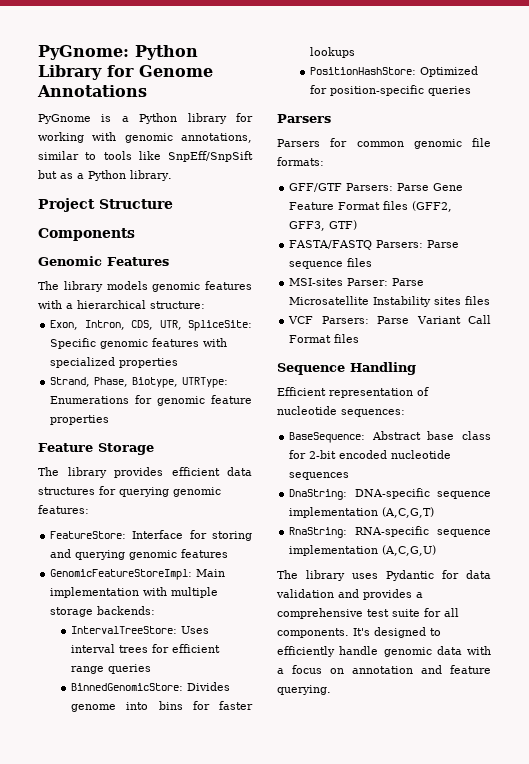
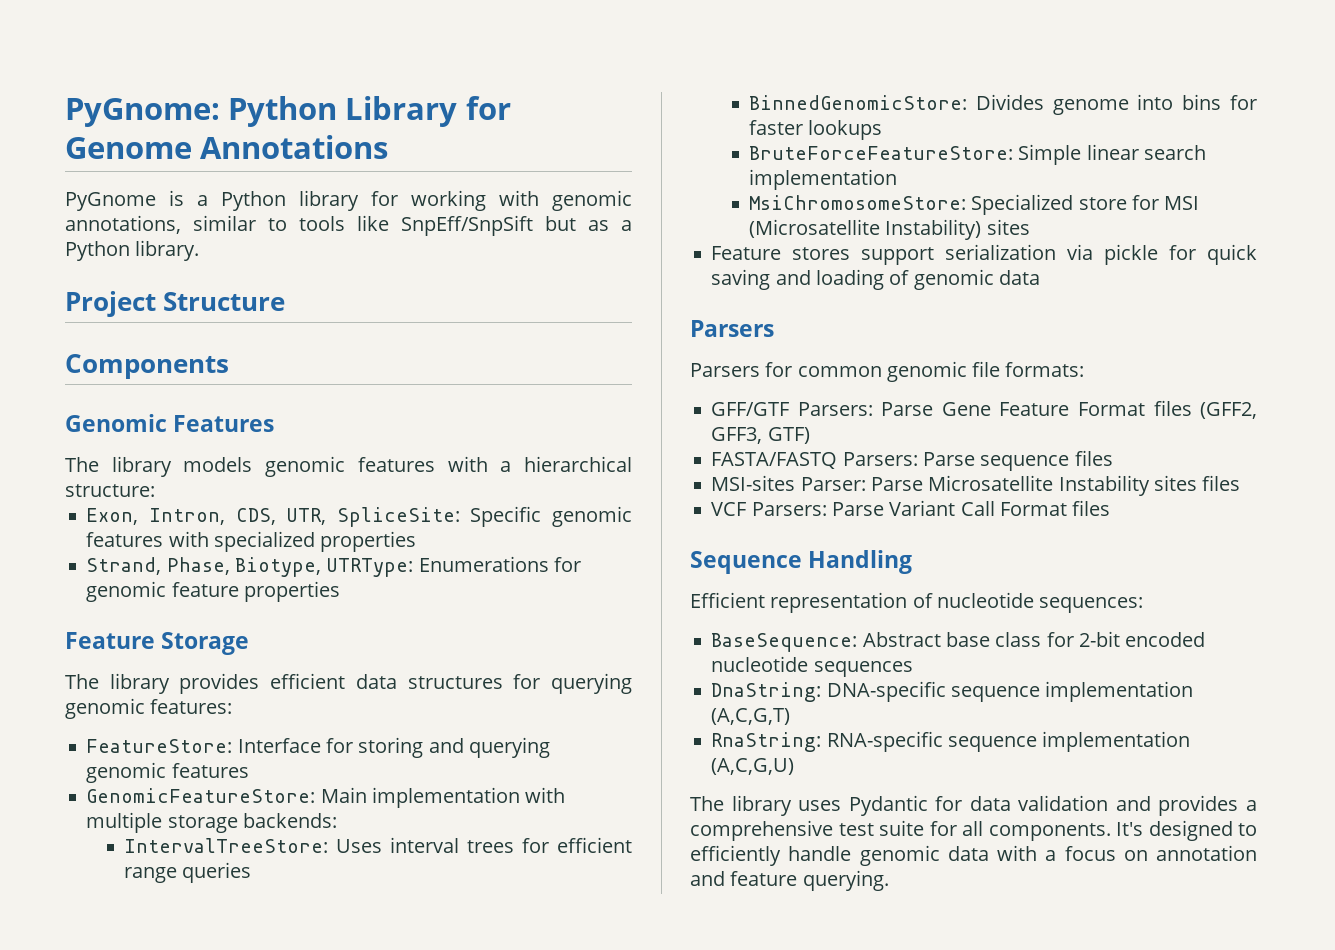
[50,569,193,580] GenomicFeatureStoreImpl: -> [86,788,316,803] GenomicFeatureStore:
[310,66,479,77] [310,85,472,96] PositionHashStore: Optimized for position-specific queries -> [749,144,1206,165] [749,169,898,190] [749,194,1200,215] [749,219,1030,240] [711,244,1257,265] [711,269,1040,290] BruteForceFeatureStore: Simple linear search implementation // MsiChromosomeStore: Specialized store for MSI (Microsatellite Instability) sites // Feature stores support serialization via pickle for quick saving and loading of genomic data

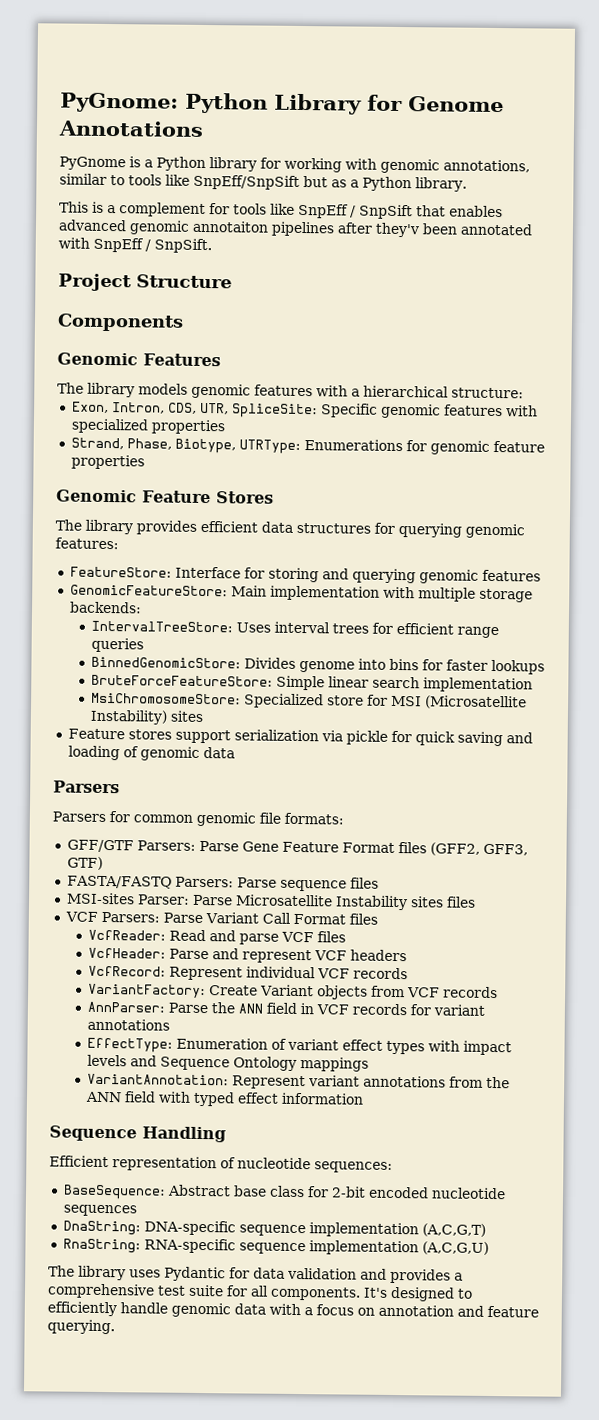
(200, 250) none -> [59,201,503,220] [58,219,533,238] [58,237,212,254] // This is a complement for tools like SnpEff / SnpSift that enables advanced genomic annotaiton pipelines after they'v been annotated with SnpEff / SnpSift.
[65,632,250,655] Feature Storage -> [56,489,274,504] Genomic Feature Stores
(1111, 508) none -> [87,929,346,945] [87,947,407,964] [87,965,408,981] [87,983,498,1000] [86,1001,485,1016] [86,1018,170,1031] [86,1037,512,1056] [86,1054,369,1072] [86,1073,510,1090] [84,1091,364,1107] // VcfReader: Read and parse VCF files // VcfHeader: Parse and represent VCF headers // VcfRecord: Represent individual VCF records // VariantFactory: Create Variant objects from VCF records // AnnParser: Parse the ANN field in VCF records for variant annotations // EffectType: Enumeration of variant effect types with impact levels and Sequence Ontology mappings // VariantAnnotation: Represent variant annotations from the ANN field with typed effect information

